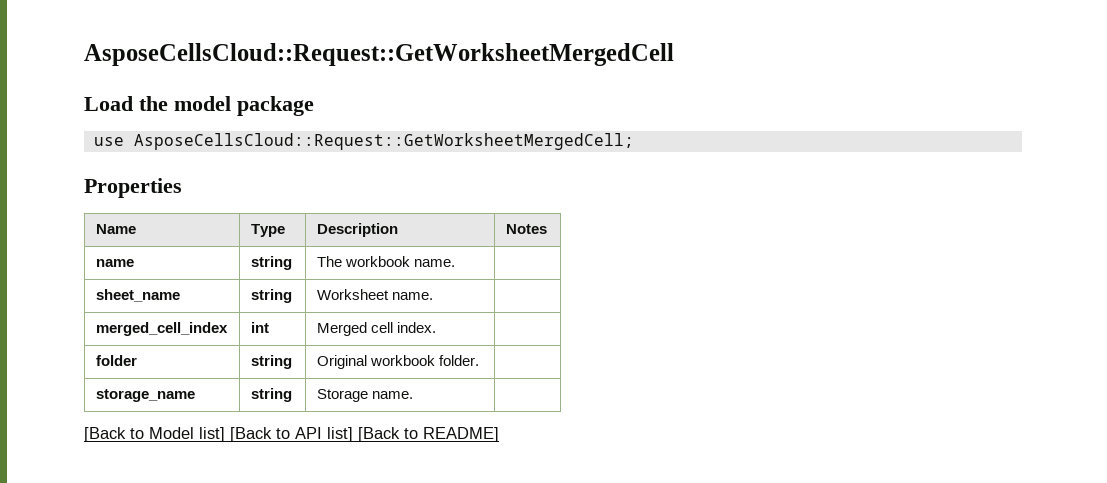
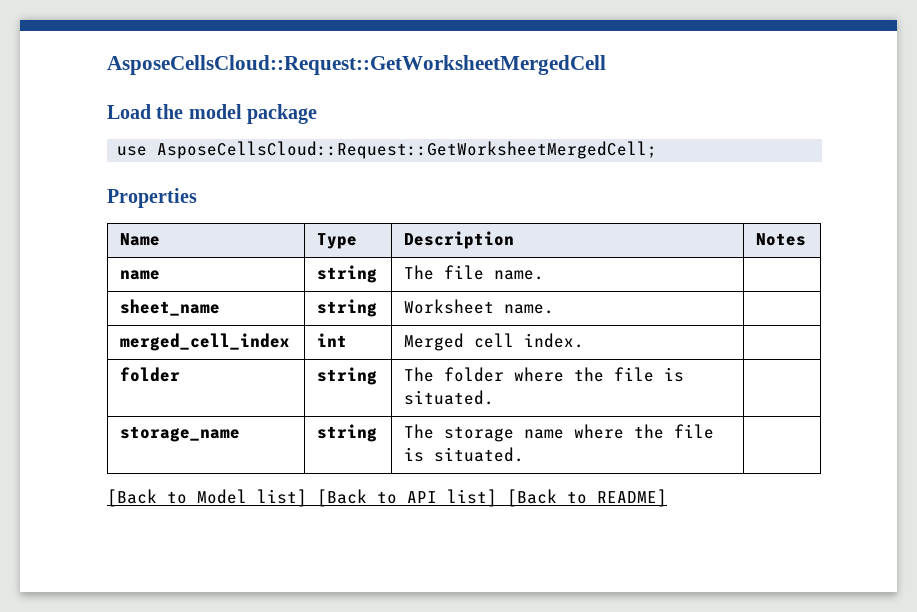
[344,256,410,267] workbook -> [444,265,485,280] file
[316,355,479,369] [95,389,195,402] [250,388,292,402] [316,389,413,402] Original workbook folder. | // storage_name | string | Storage name. -> [404,367,685,382] [404,390,495,405] [120,426,241,442] [317,424,378,442] [404,424,715,442] [404,447,525,462] The folder where the file is situated. | // storage_name | string | The storage name where the file is situated.

